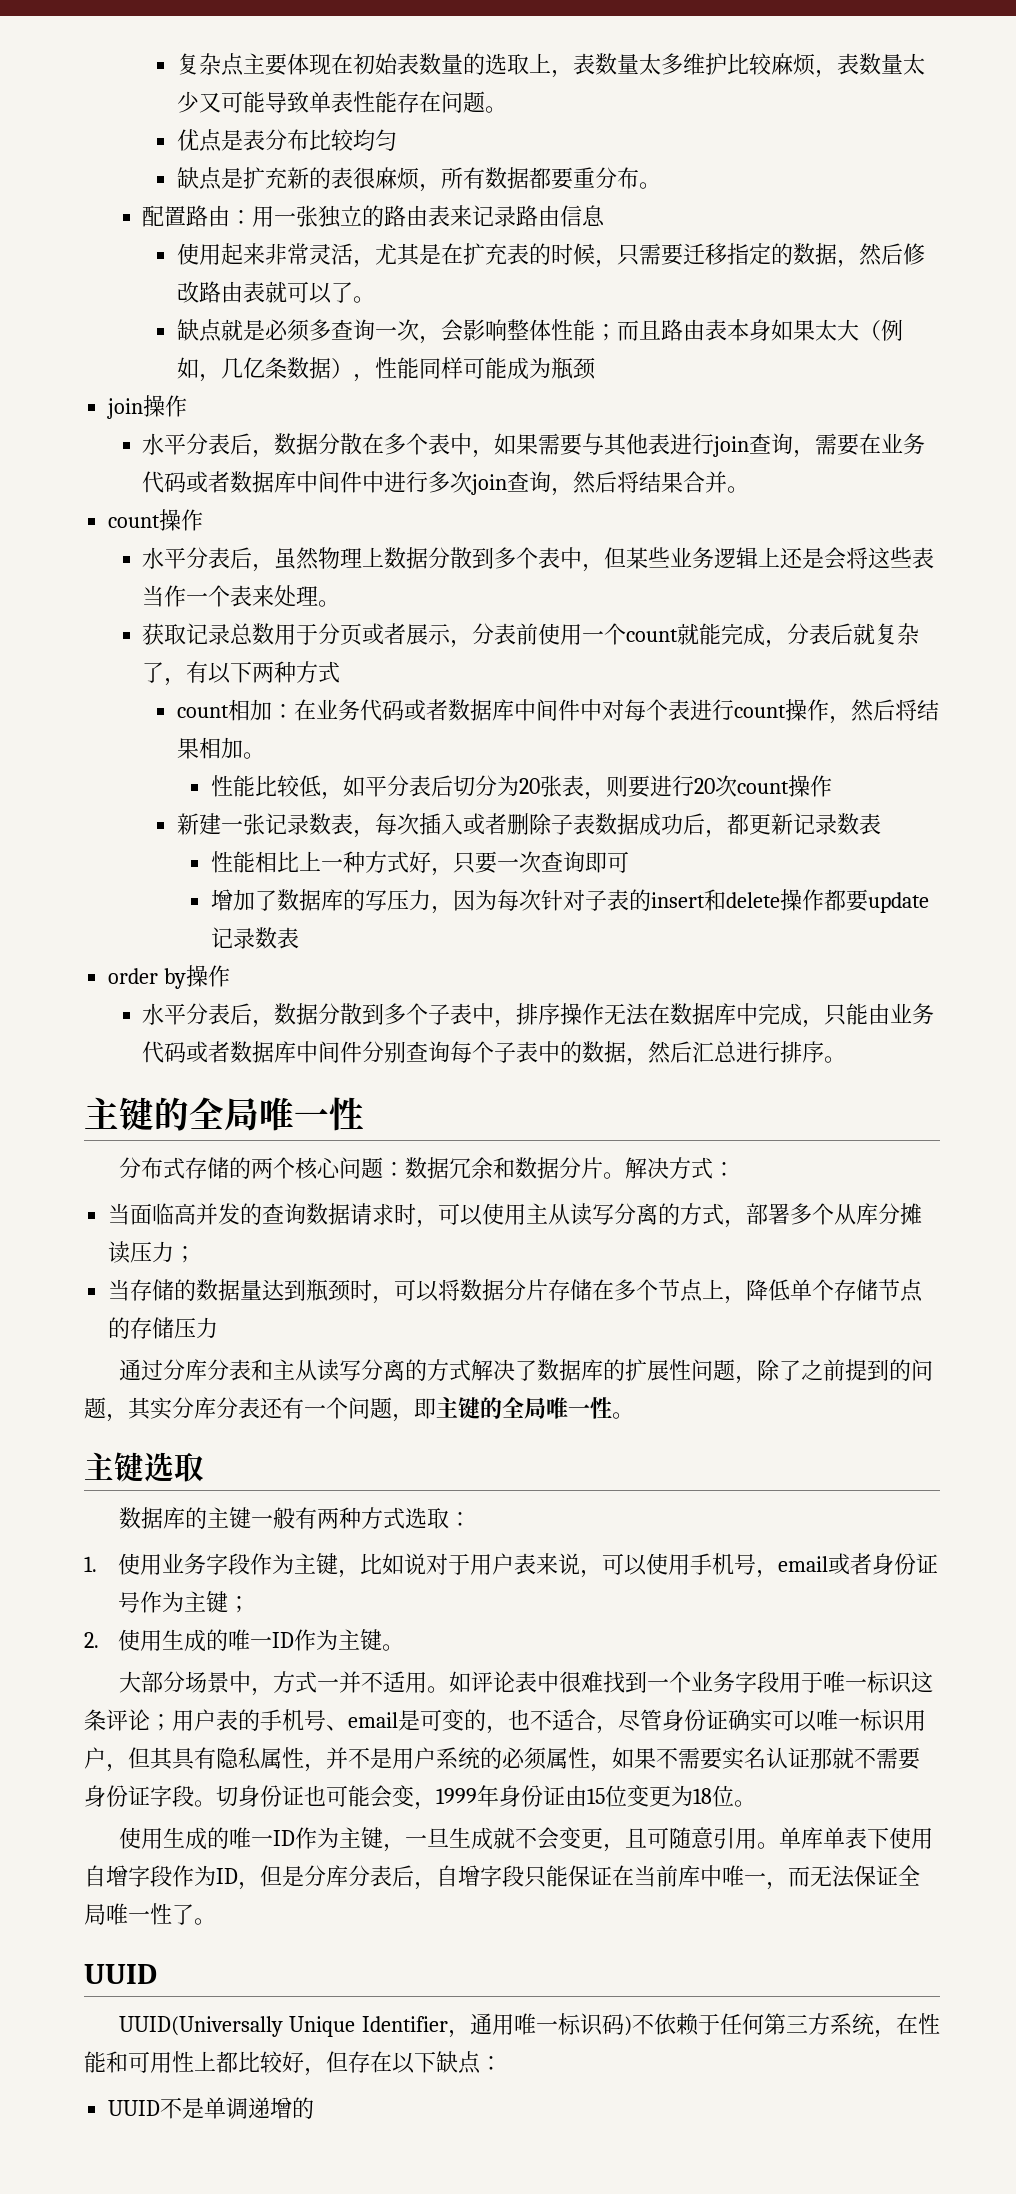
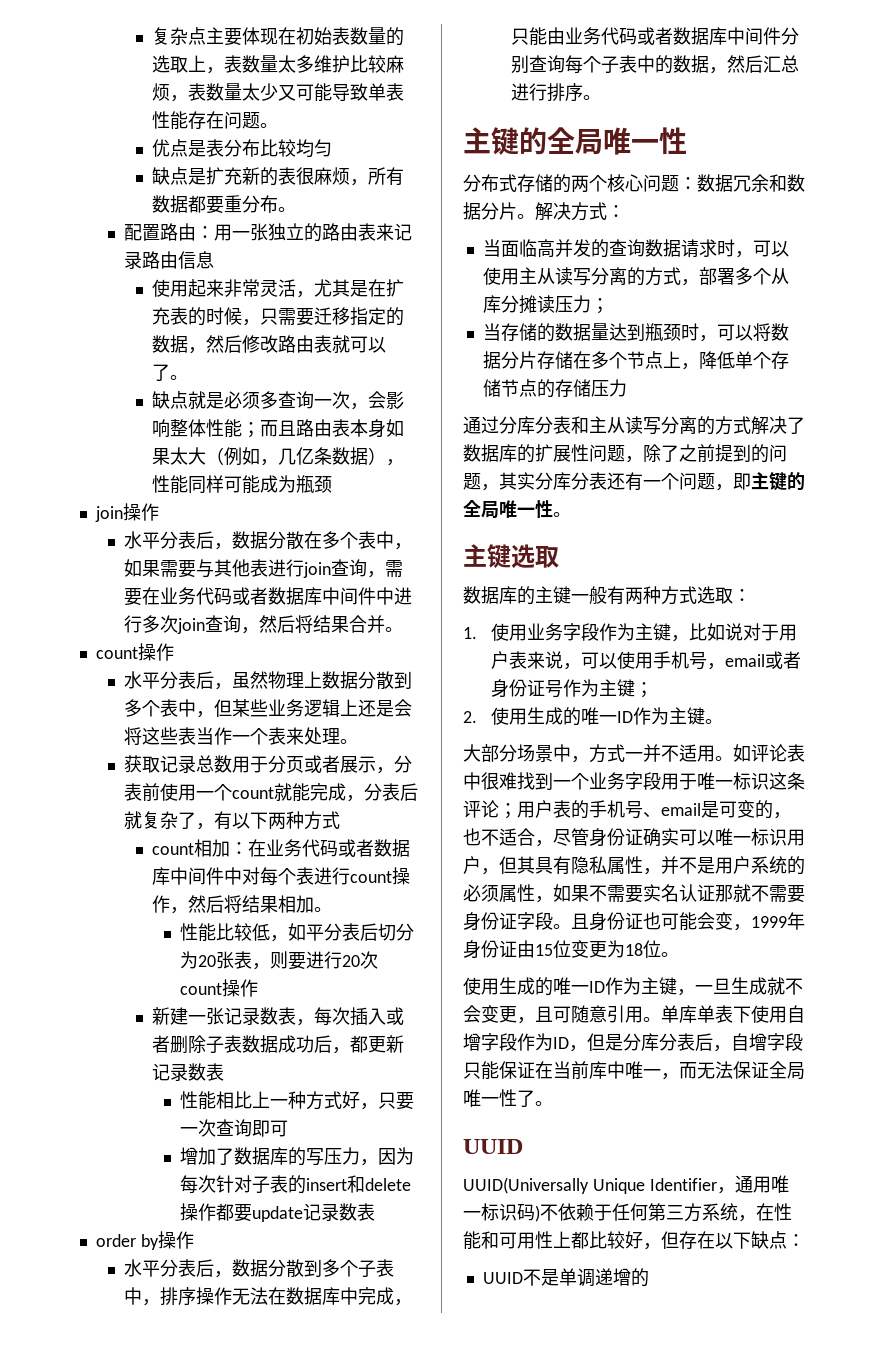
[216,1785,238,1807] 切 -> [571,913,589,929] 且

